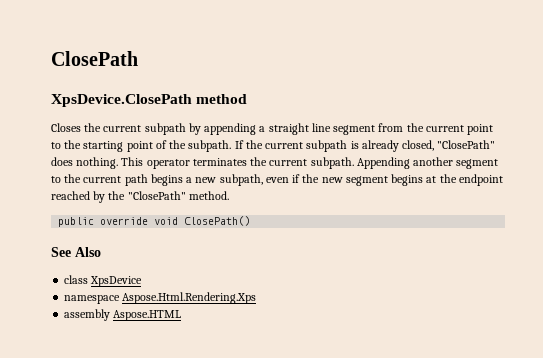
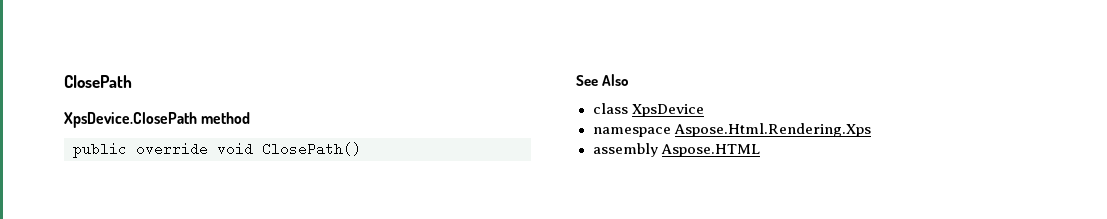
[51,123,494,135] [51,140,496,152] [51,157,499,169] [51,174,503,186] [51,191,229,203] // Closes the current subpath by appending a straight line segment from the current point to the starting point of the subpath. If the current subpath is already closed, "ClosePath" does nothing. This operator terminates the current subpath. Appending another segment to the current path begins a new subpath, even if the new segment begins at the endpoint reached by the "ClosePath" method. -> (251, 118) none

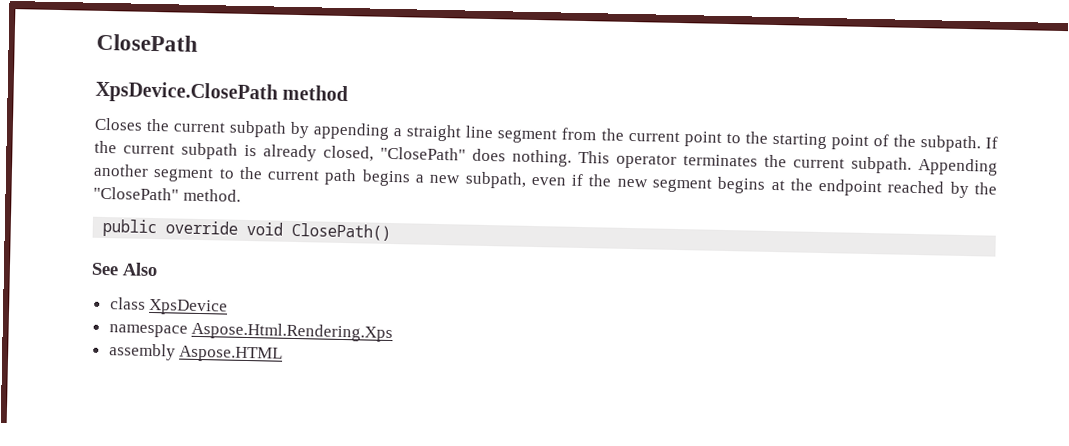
(251, 118) none -> [94,117,998,153] [94,140,998,176] [93,163,998,199] [93,186,241,202] // Closes the current subpath by appending a straight line segment from the current point to the starting point of the subpath. If the current subpath is already closed, "ClosePath" does nothing. This operator terminates the current subpath. Appending another segment to the current path begins a new subpath, even if the new segment begins at the endpoint reached by the "ClosePath" method.

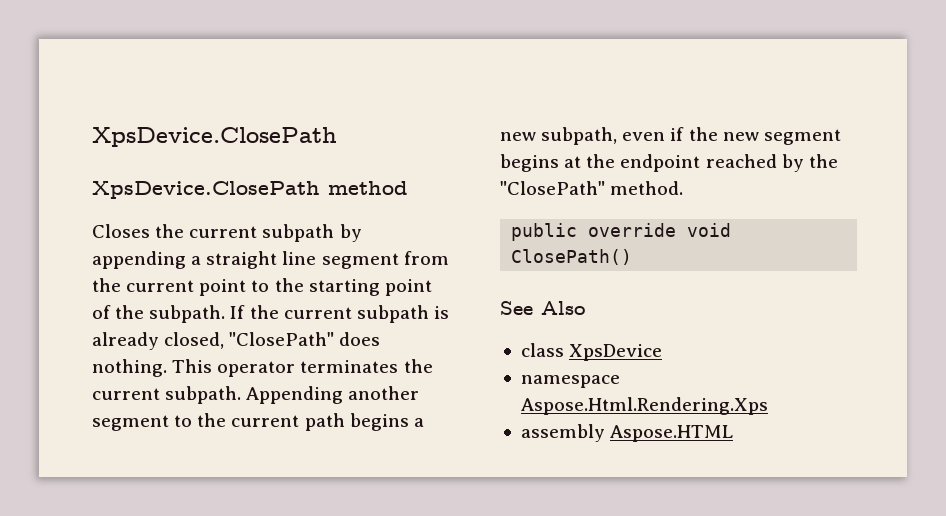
[96,33,198,52] ClosePath -> [92,127,337,147] XpsDevice.ClosePath

